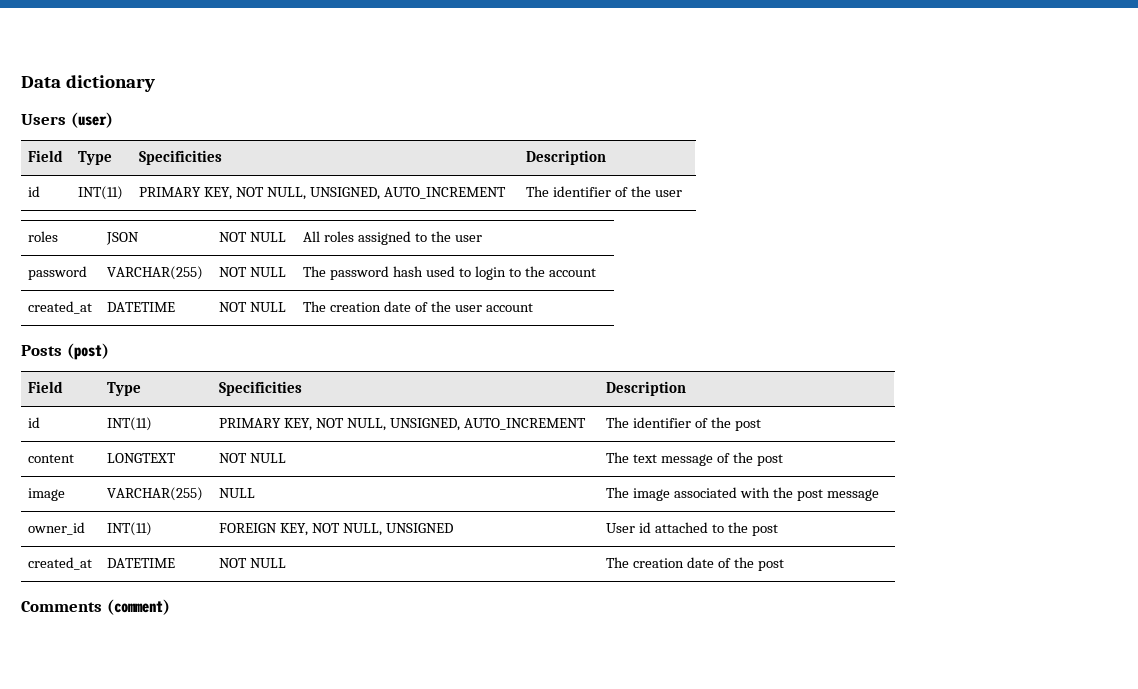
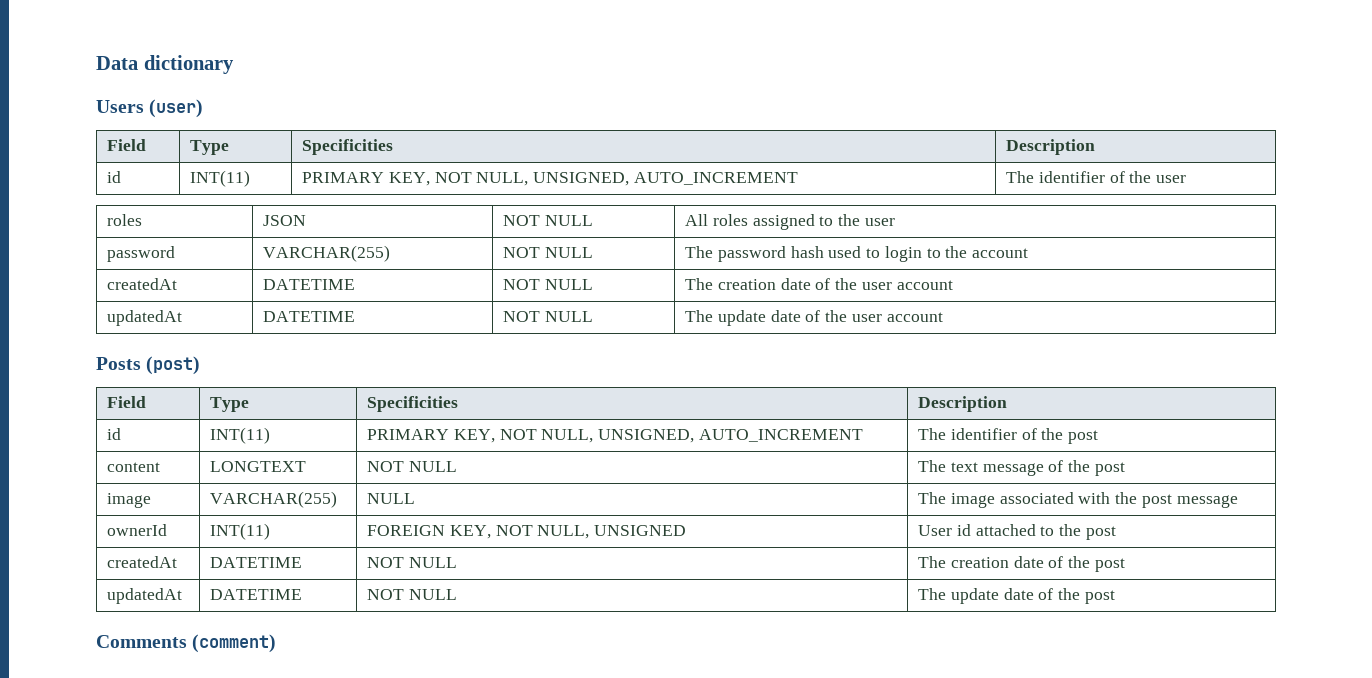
[28,301,93,314] created_at -> [107,278,178,290] createdAt
(533, 307) none -> [107,310,183,326] [263,311,356,322] [503,311,593,322] [685,310,943,326] // updatedAt | DATETIME | NOT NULL | The update date of the user account
[28,522,86,535] owner_id -> [107,524,168,536] ownerId
[28,557,93,570] created_at -> [107,556,178,568] createdAt
(784, 565) none -> [107,588,183,604] [210,589,303,600] [367,589,457,600] [918,588,1115,604] // updatedAt | DATETIME | NOT NULL | The update date of the post

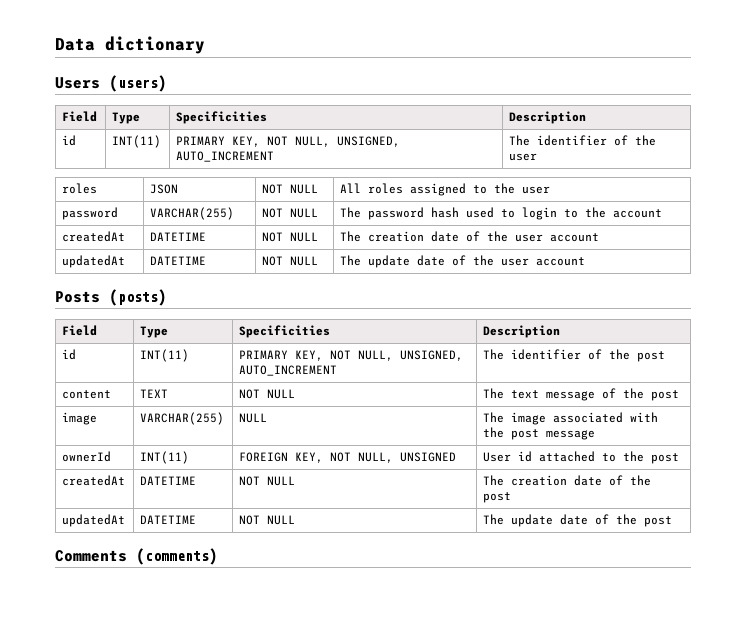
[149,99,204,118] (user) -> [109,75,167,92] (users)
[146,356,201,375] (post) -> [109,289,167,306] (posts)
[210,461,307,472] LONGTEXT -> [140,389,169,398] TEXT
[192,634,277,653] (comment) -> [136,548,218,565] (comments)

